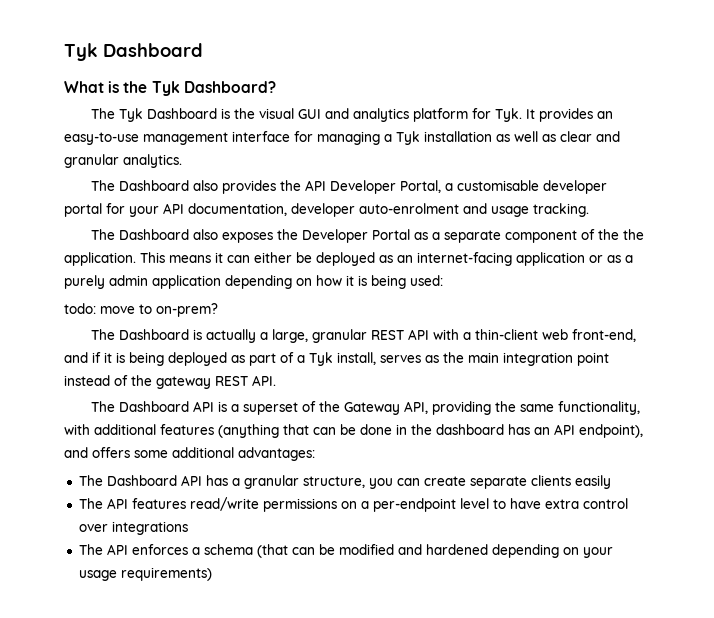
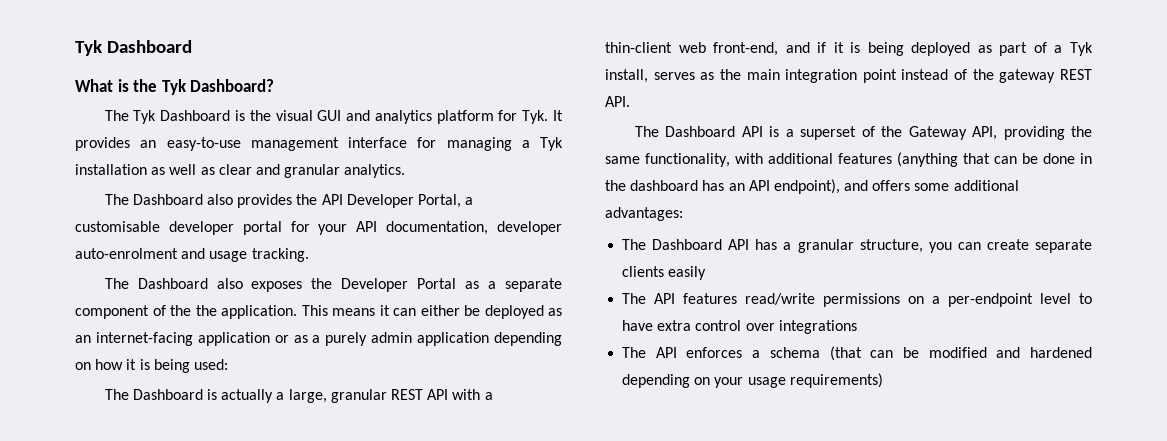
[64,303,218,317] // todo: move to on-prem? -> (228, 364) none

